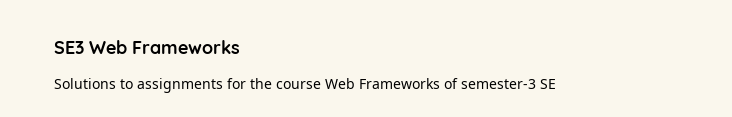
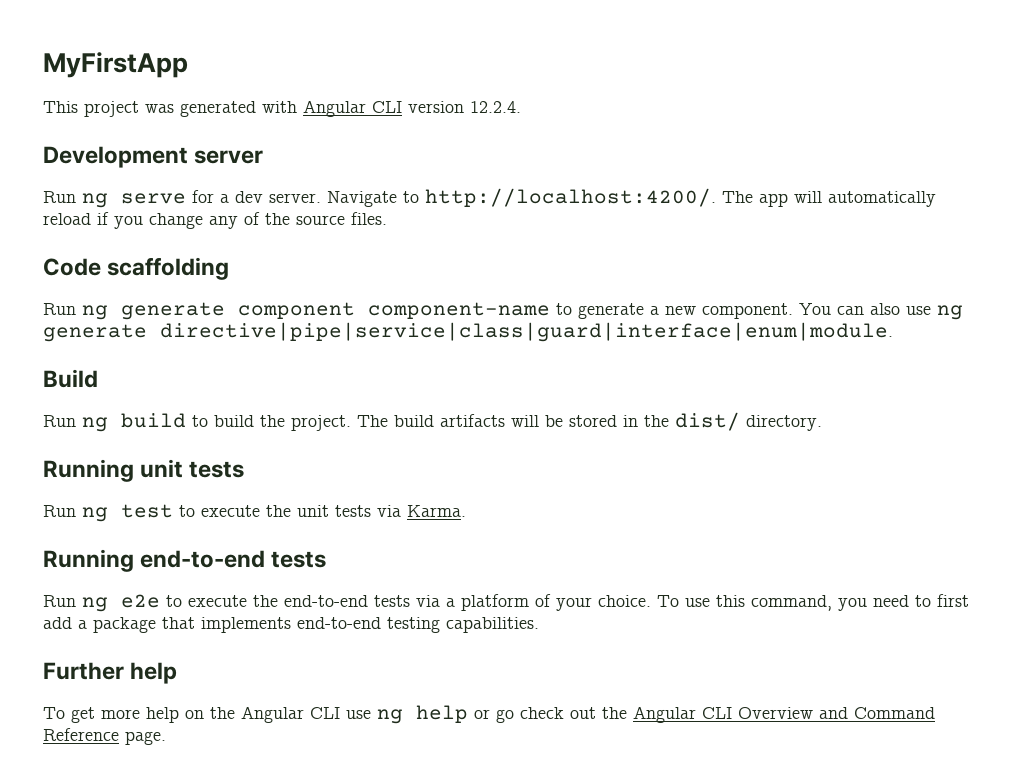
[54,40,240,54] [54,78,556,93] SE3 Web Frameworks // Solutions to assignments for the course Web Frameworks of semester-3 SE -> [43,52,188,78] [43,100,521,117] [43,146,264,168] [43,188,936,208] [43,212,387,229] [43,257,230,280] [43,302,963,320] [43,322,893,342] [43,369,98,388] [43,412,822,432] [43,459,245,482] [43,504,466,522] [43,549,327,572] [43,594,969,612] [43,617,539,633] [43,662,178,684] [43,705,935,724] [43,728,166,745] MyFirstApp // This project was generated with Angular CLI version 12.2.4. // Development server // Run ng serve for a dev server. Navigate to http://localhost:4200/. The app will automatically reload if you change any of the source files. // Code scaffolding // Run ng generate component component-name to generate a new component. You can also use ng generate directive|pipe|service|class|guard|interface|enum|module. // Build // Run ng build to build the project. The build artifacts will be stored in the dist/ directory. // Running unit tests // Run ng test to execute the unit tests via Karma. // Running end-to-end tests // Run ng e2e to execute the end-to-end tests via a platform of your choice. To use this command, you need to first add a package that implements end-to-end testing capabilities. // Further help // To get more help on the Angular CLI use ng help or go check out the Angular CLI Overview and Command Reference page.

